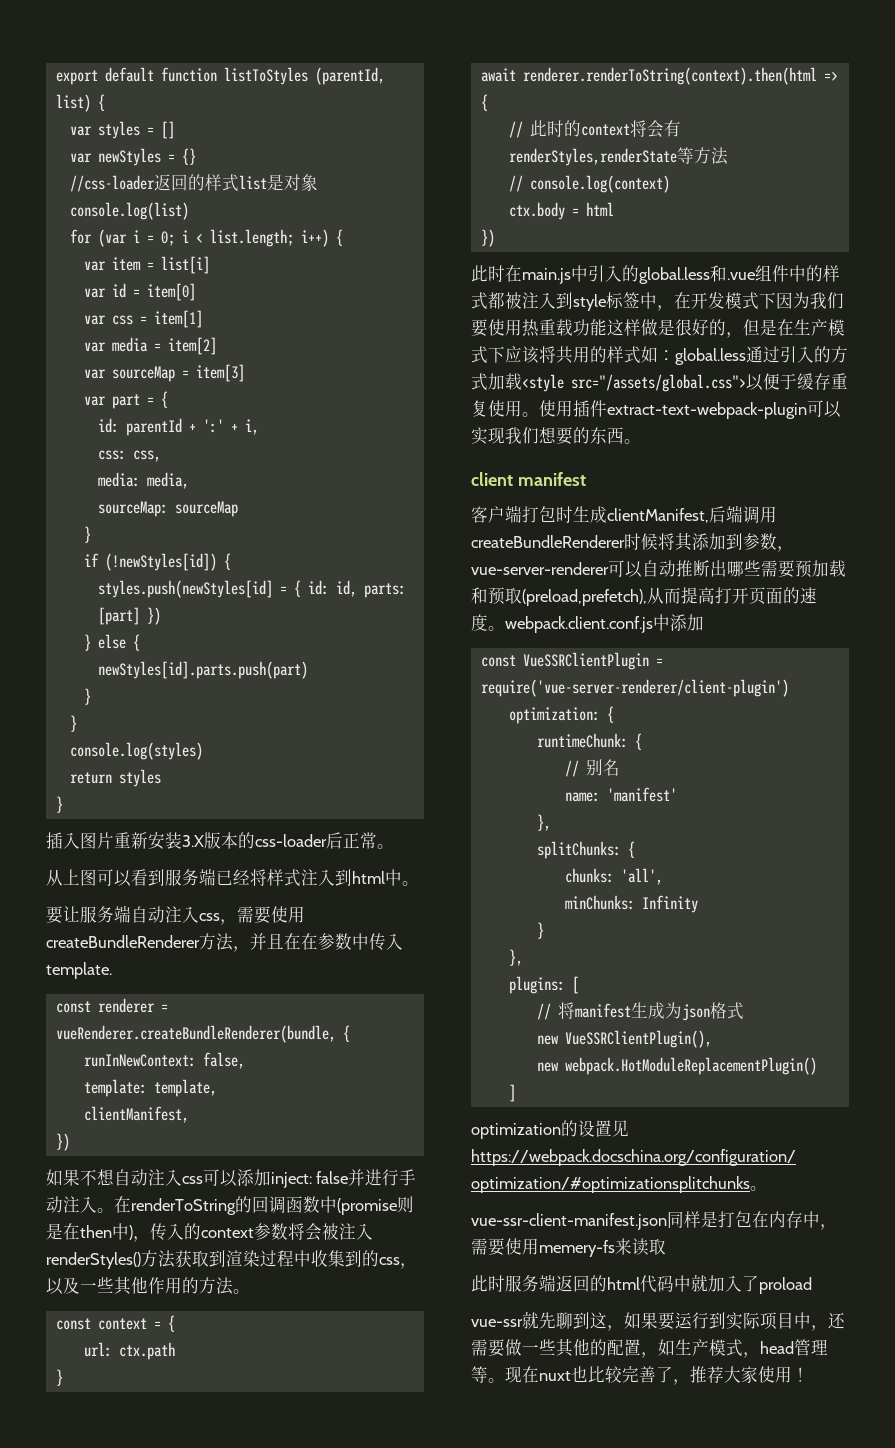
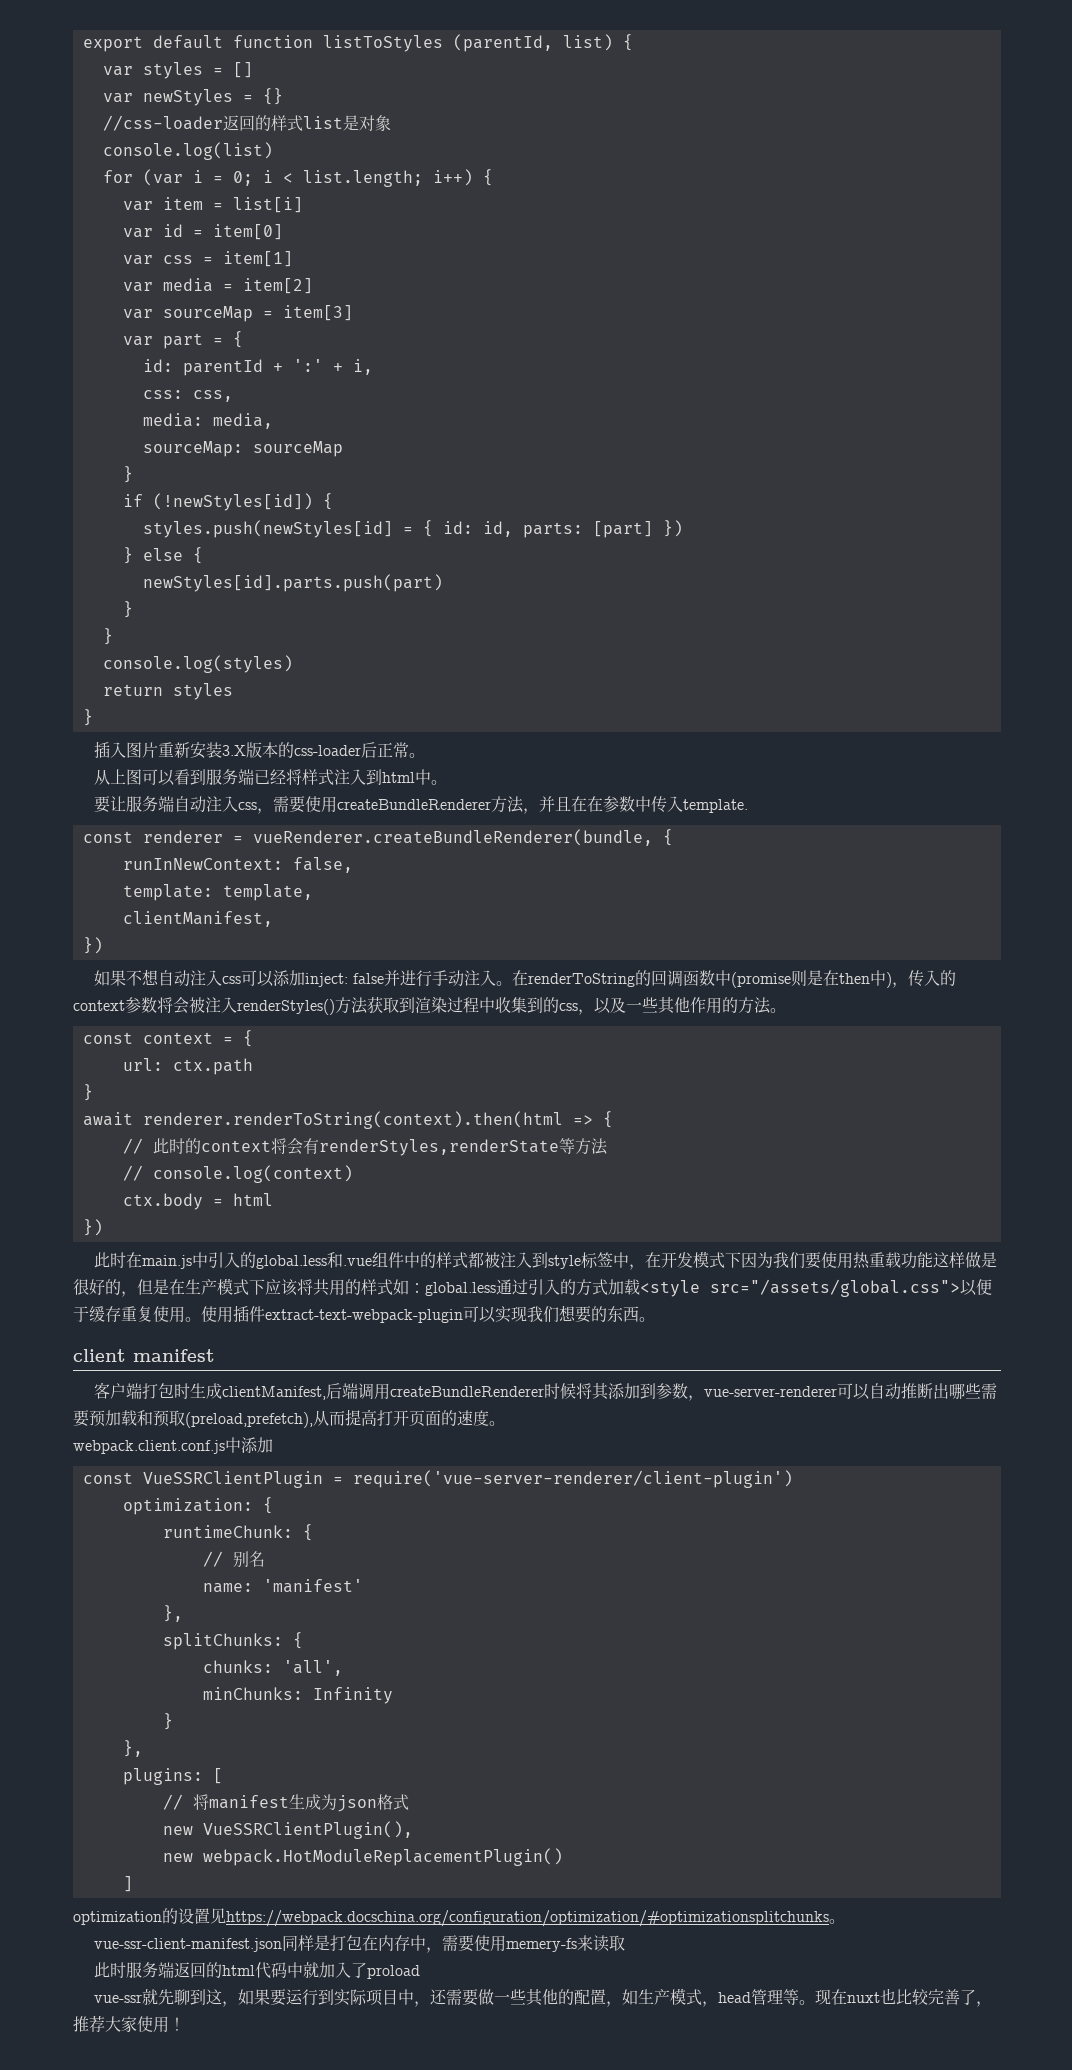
(505, 628) none -> (505, 1423) //

